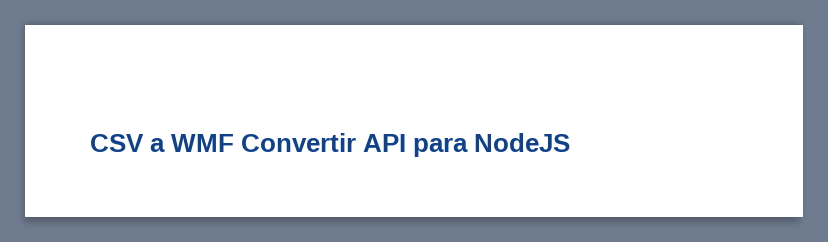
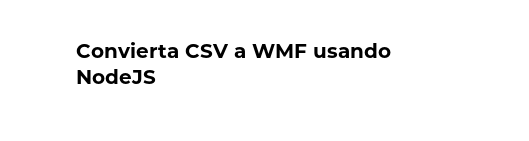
(90, 143) none -> [76,42,179,58] Convierta
[241,133,469,157] Convertir API para -> [313,43,391,58] usando

